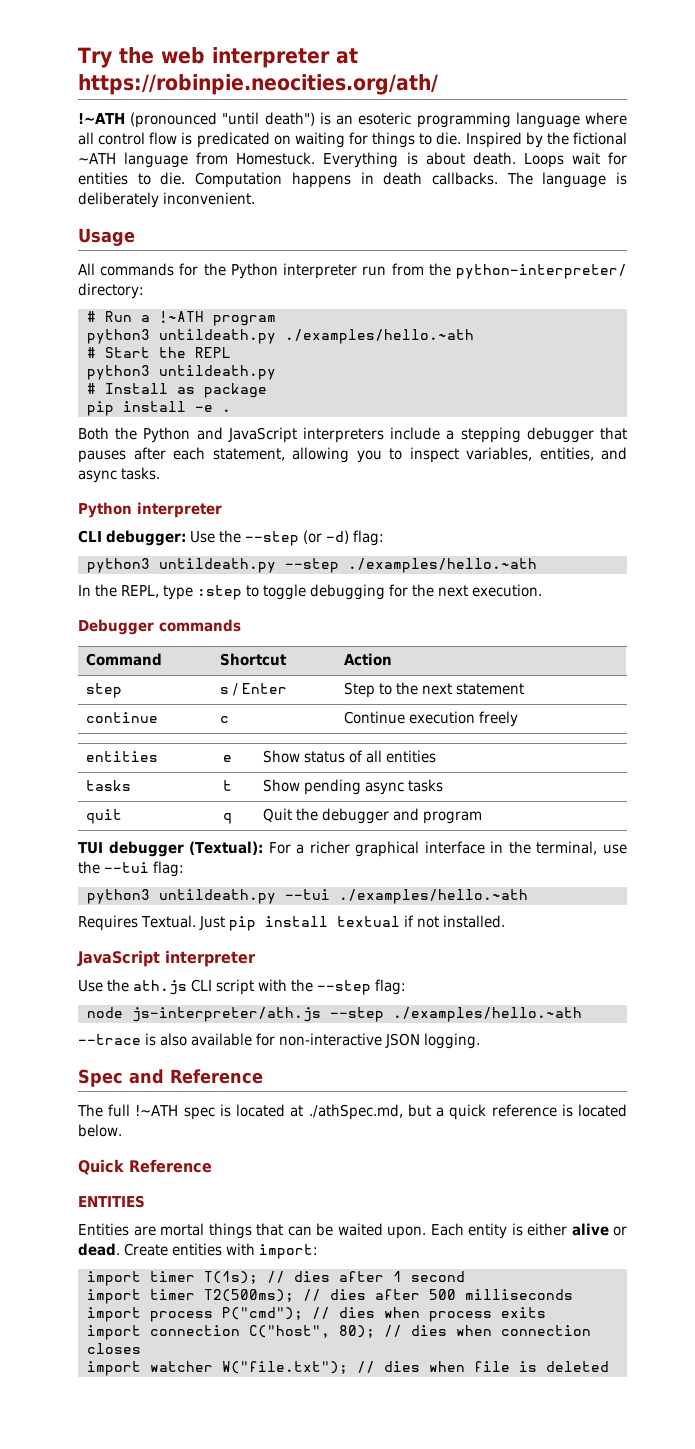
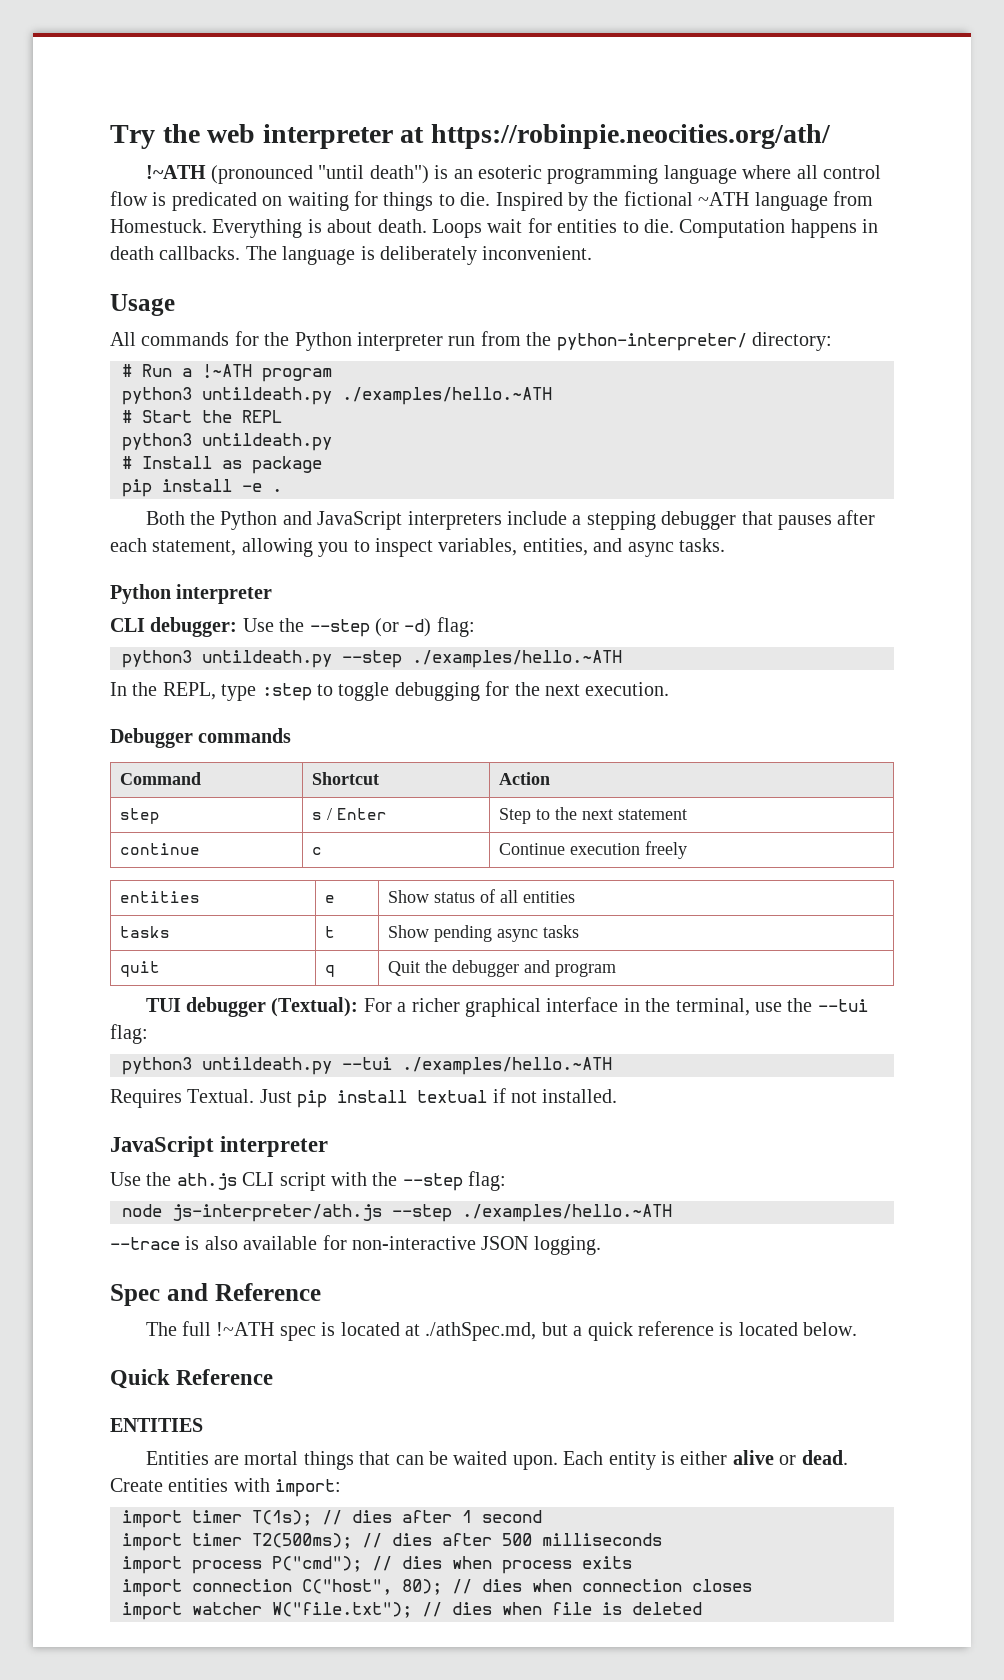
[284,329,474,344] ./examples/hello.~ath -> [342,387,552,405] ./examples/hello.~ATH
[347,558,537,573] ./examples/hello.~ath -> [412,650,622,668] ./examples/hello.~ATH
[338,889,528,904] ./examples/hello.~ath -> [402,1057,612,1075] ./examples/hello.~ATH
[392,1007,582,1022] ./examples/hello.~ath -> [462,1204,672,1222] ./examples/hello.~ATH

